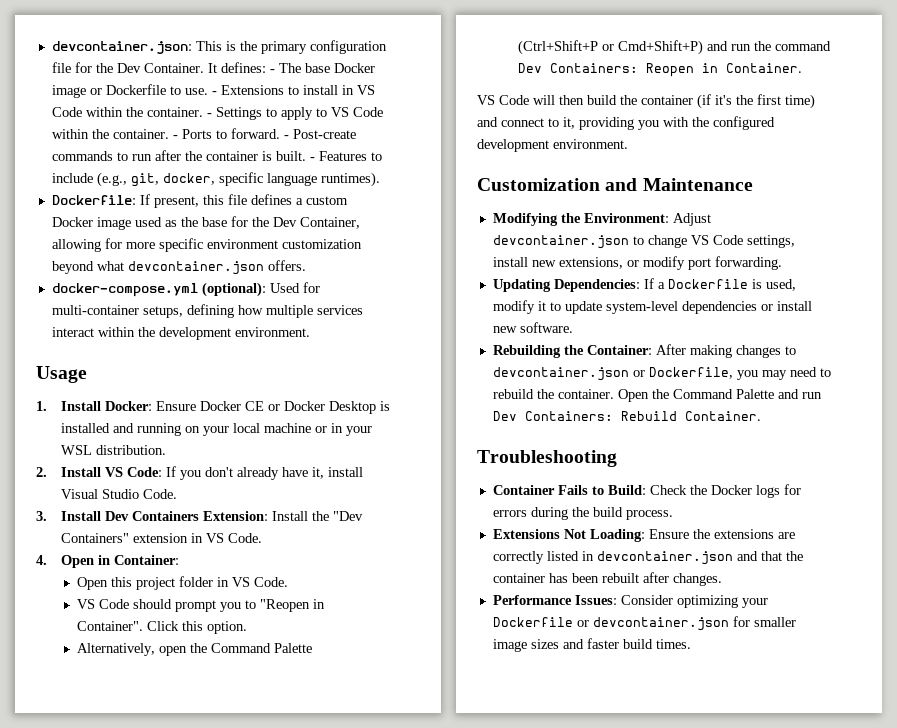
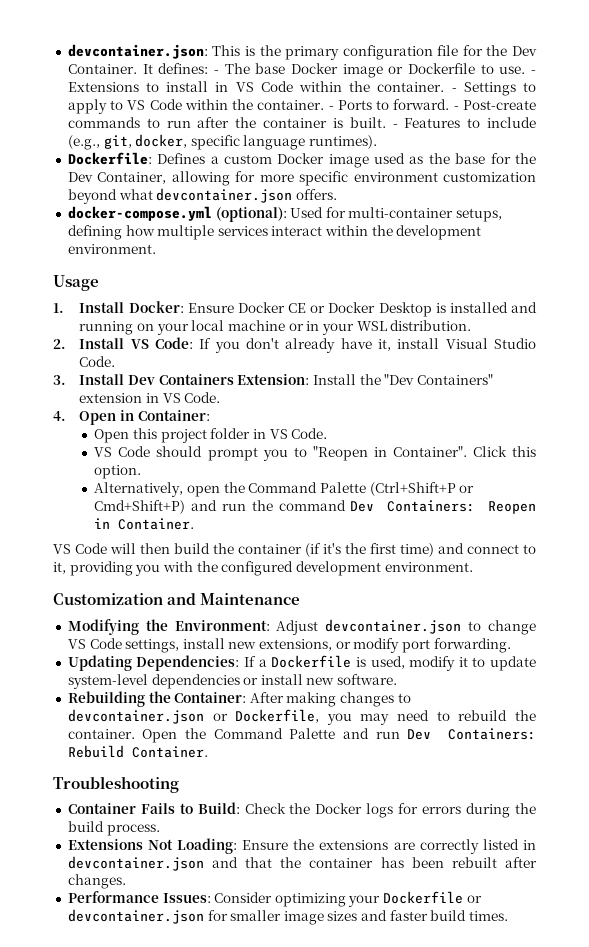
[139,194,292,208] If present, this file defines -> [157,153,206,164] Defines

